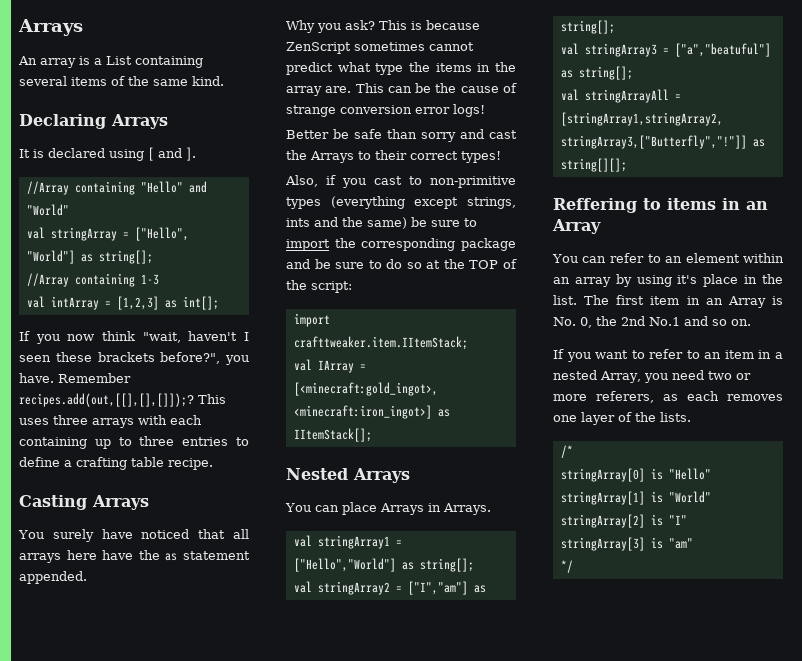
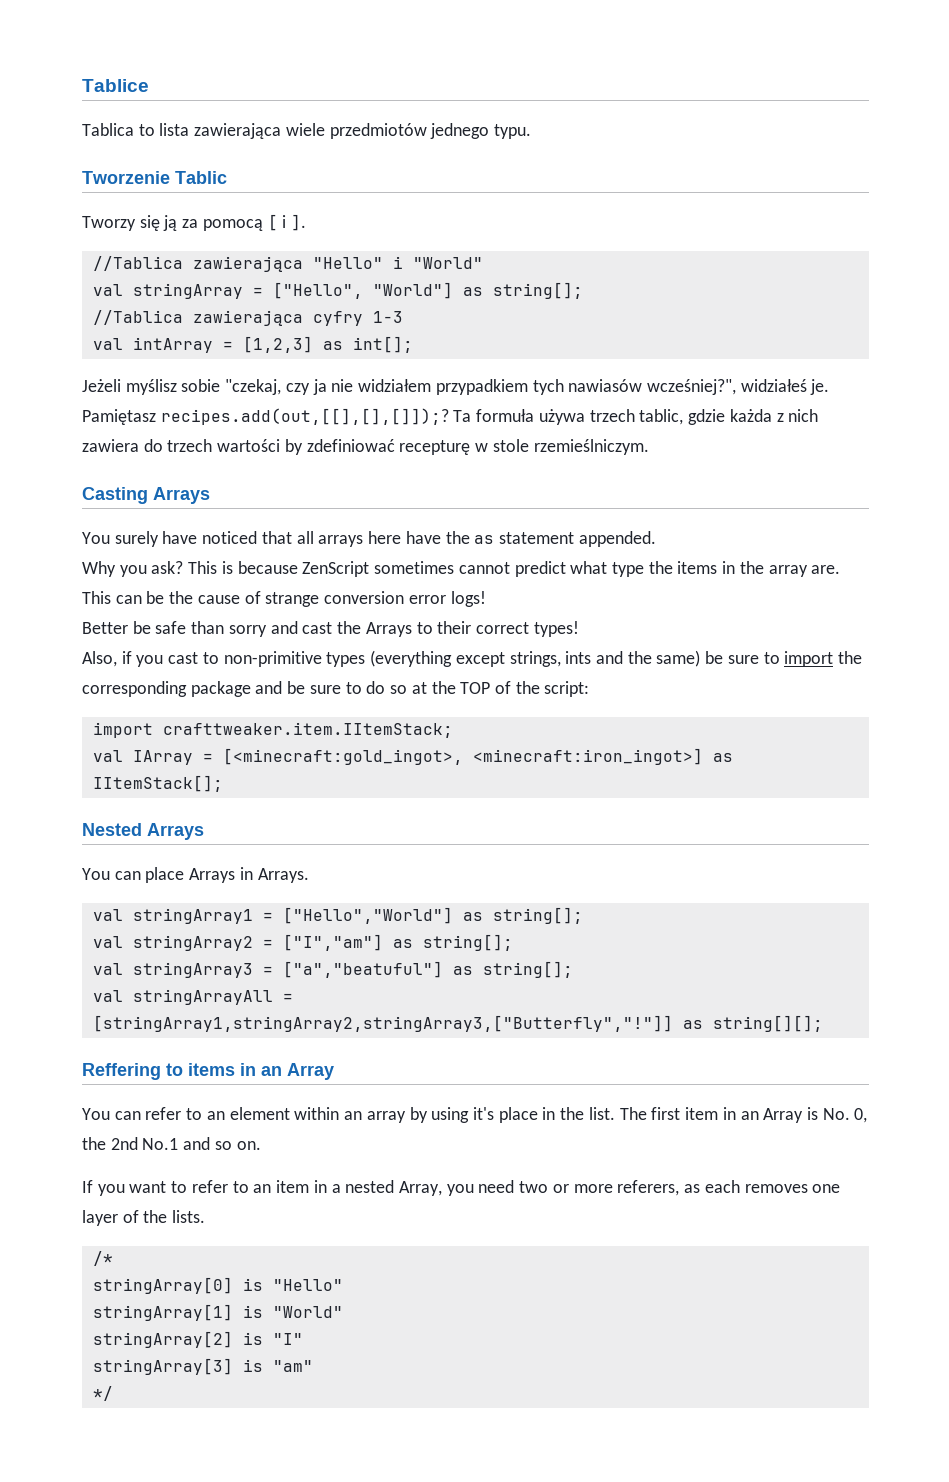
[18,19,83,36] [18,56,203,68] [19,76,224,86] [19,114,168,129] [19,147,196,161] [26,181,207,195] Arrays // An array is a List containing several items of the same kind. // Declaring Arrays // It is declared using [ and ]. // //Array containing "Hello" and -> [82,79,149,92] [82,123,532,139] [82,171,227,184] [82,214,307,231] [92,256,403,272] Tablice // Tablica to lista zawierająca wiele przedmiotów jednego typu. // Tworzenie Tablic // Tworzy się ją za pomocą [ i ]. // //Tablica zawierająca "Hello" i
[26,273,135,287] //Array containing -> [92,310,363,326] //Tablica zawierająca cyfry
[19,331,249,344] [19,352,249,365] [19,373,131,383] [19,393,226,407] [19,415,202,428] [19,436,249,449] [19,457,213,470] If you now think "wait, haven't I seen these brackets before?", you have. Remember recipes.add(out,[[],[],[]]);? This uses three arrays with each containing up to three entries to define a crafting table recipe. -> [82,379,830,395] [82,408,819,425] [82,439,649,455] Jeżeli myślisz sobie "czekaj, czy ja nie widziałem przypadkiem tych nawiasów wcześniej?", widziałeś je. Pamiętasz recipes.add(out,[[],[],[]]);? Ta formuła używa trzech tablic, gdzie każda z nich zawiera do trzech wartości by zdefiniować recepturę w stole rzemieślniczym.

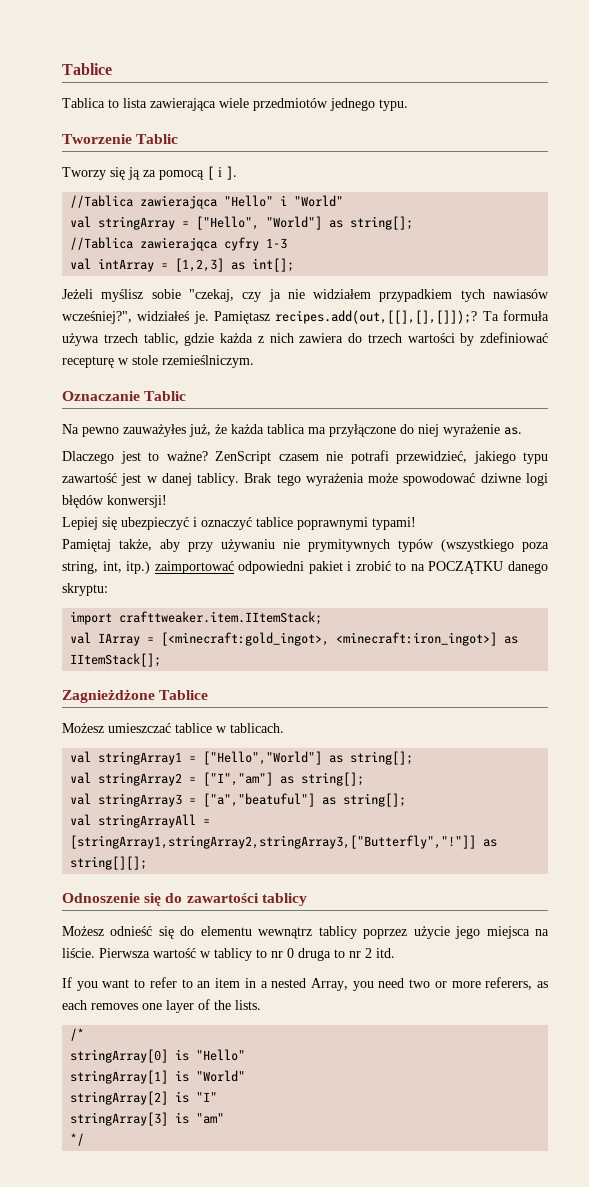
[82,487,210,504] [82,531,656,547] [82,561,841,577] [82,591,486,607] [82,621,579,637] [82,650,863,667] [82,681,590,697] Casting Arrays // You surely have noticed that all arrays here have the as statement appended. // Why you ask? This is because ZenScript sometimes cannot predict what type the items in the array are. This can be the cause of strange conversion error logs! // Better be safe than sorry and cast the Arrays to their correct types! // Also, if you cast to non-primitive types (everything except strings, ints and the same) be sure to import the corresponding package and be sure to do so at the TOP of the script: -> [62,391,187,401] [62,424,522,437] [62,450,548,464] [62,473,548,486] [62,495,167,508] [62,517,416,530] [62,539,549,552] [62,561,548,574] [62,583,108,596] Oznaczanie Tablic // Na pewno zauważyłes już, że każda tablica ma przyłączone do niej wyrażenie as. // Dlaczego jest to ważne? ZenScript czasem nie potrafi przewidzieć, jakiego typu zawartość jest w danej tablicy. Brak tego wyrażenia może spowodować dziwne logi błędów konwersji! // Lepiej się ubezpieczyć i oznaczyć tablice poprawnymi typami! // Pamiętaj także, aby przy używaniu nie prymitywnych typów (wszystkiego poza string, int, itp.) zaimportować odpowiedni pakiet i zrobić to na POCZĄTKU danego skryptu:
[82,823,204,840] [82,867,309,883] Nested Arrays // You can place Arrays in Arrays. -> [62,689,209,703] [62,723,284,733] Zagnieżdżone Tablice // Możesz umieszczać tablice w tablicach.
[82,1063,334,1080] [82,1107,868,1123] [82,1137,261,1150] Reffering to items in an Array // You can refer to an element within an array by using it's place in the list. The first item in an Array is No. 0, the 2nd No.1 and so on. -> [62,893,307,906] [62,926,549,939] [62,948,395,961] Odnoszenie się do zawartości tablicy // Możesz odnieść się do elementu wewnątrz tablicy poprzez użycie jego miejsca na liście. Pierwsza wartość w tablicy to nr 0 druga to nr 2 itd.

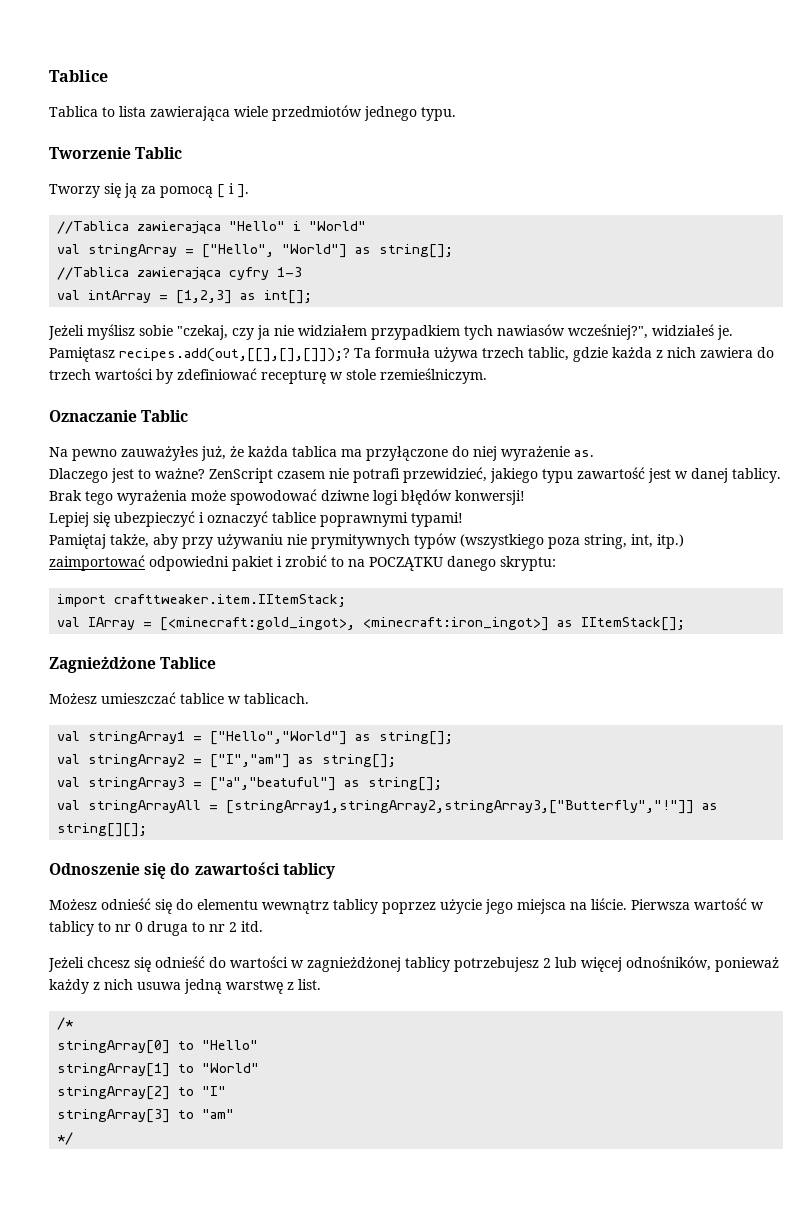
[62,977,549,991] [62,999,261,1013] If you want to refer to an item in a nested Array, you need two or more referers, as each removes one layer of the lists. -> [48,956,779,972] [49,979,321,994] Jeżeli chcesz się odnieść do wartości w zagnieżdżonej tablicy potrzebujesz 2 lub więcej odnośników, ponieważ każdy z nich usuwa jedną warstwę z list.
[175,1049,190,1061] is -> [178,1041,195,1050] to
[175,1070,190,1082] is -> [178,1064,195,1073] to
[175,1091,190,1103] is -> [178,1087,195,1096] to
[175,1112,190,1124] is -> [178,1110,195,1119] to

